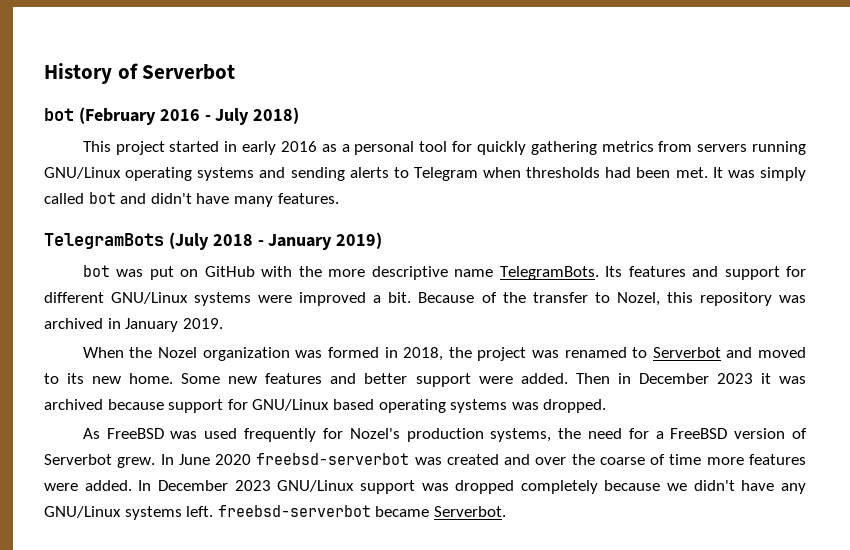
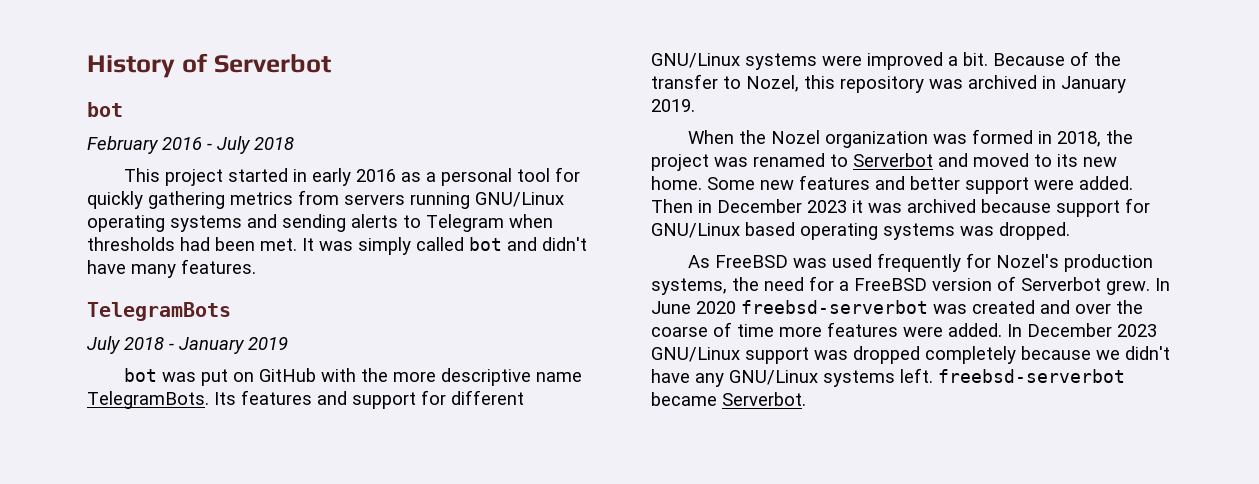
[78,107,156,125] (February -> [87,136,159,154] // February
[253,107,300,124] 2018) -> [254,137,294,150] 2018
[168,232,209,250] (July -> [87,336,121,354] // July
[336,232,383,249] 2019) -> [248,337,288,350] 2019

